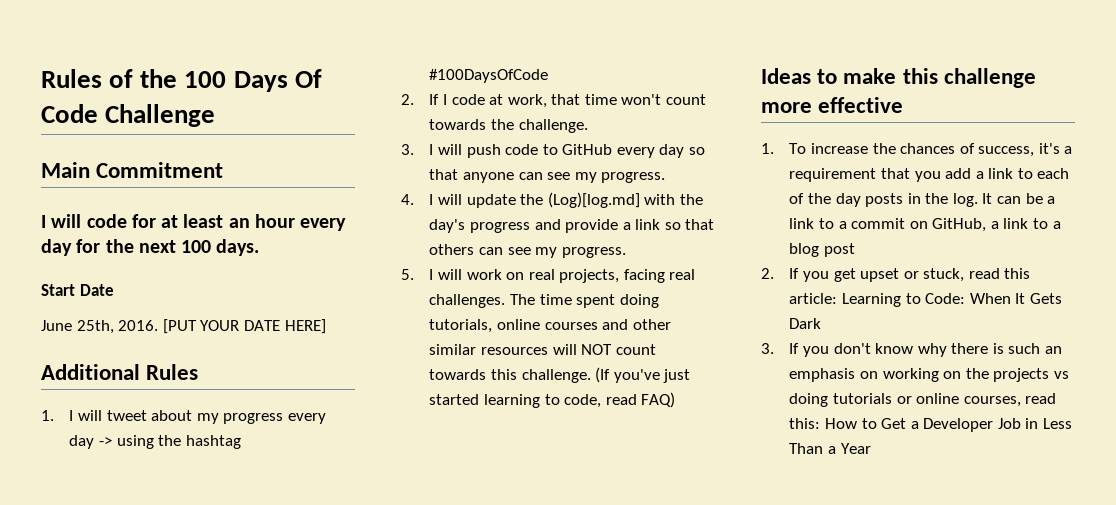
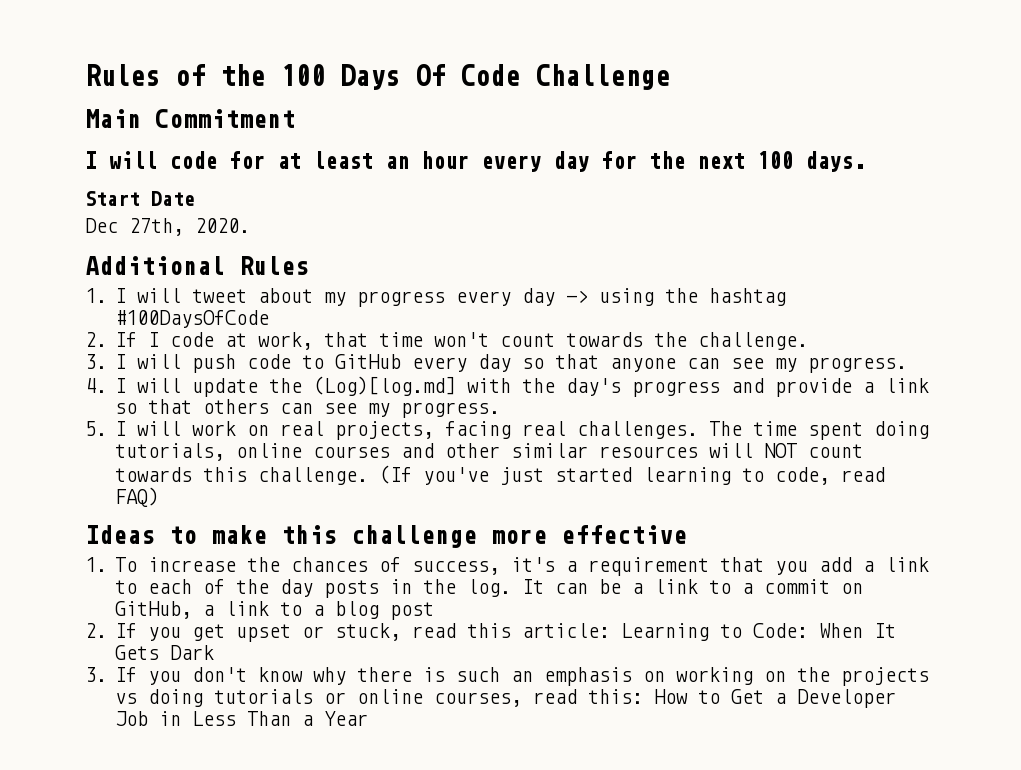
[41,319,326,334] June 25th, 2016. [PUT YOUR DATE HERE] -> [85,218,250,236] Dec 27th, 2020.

